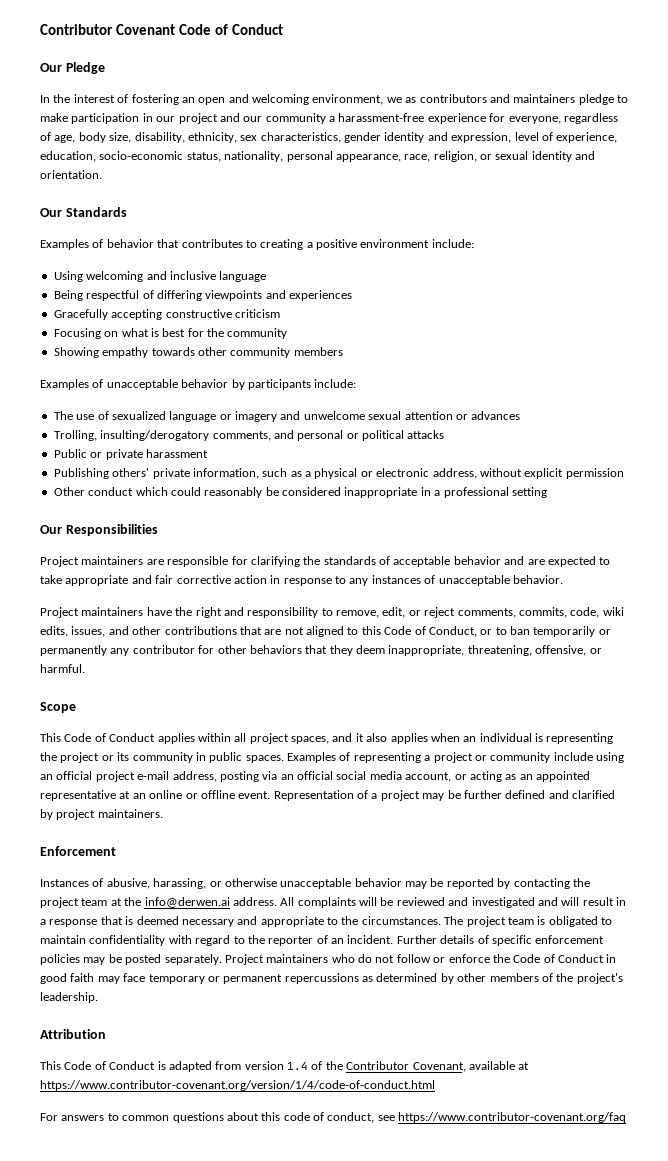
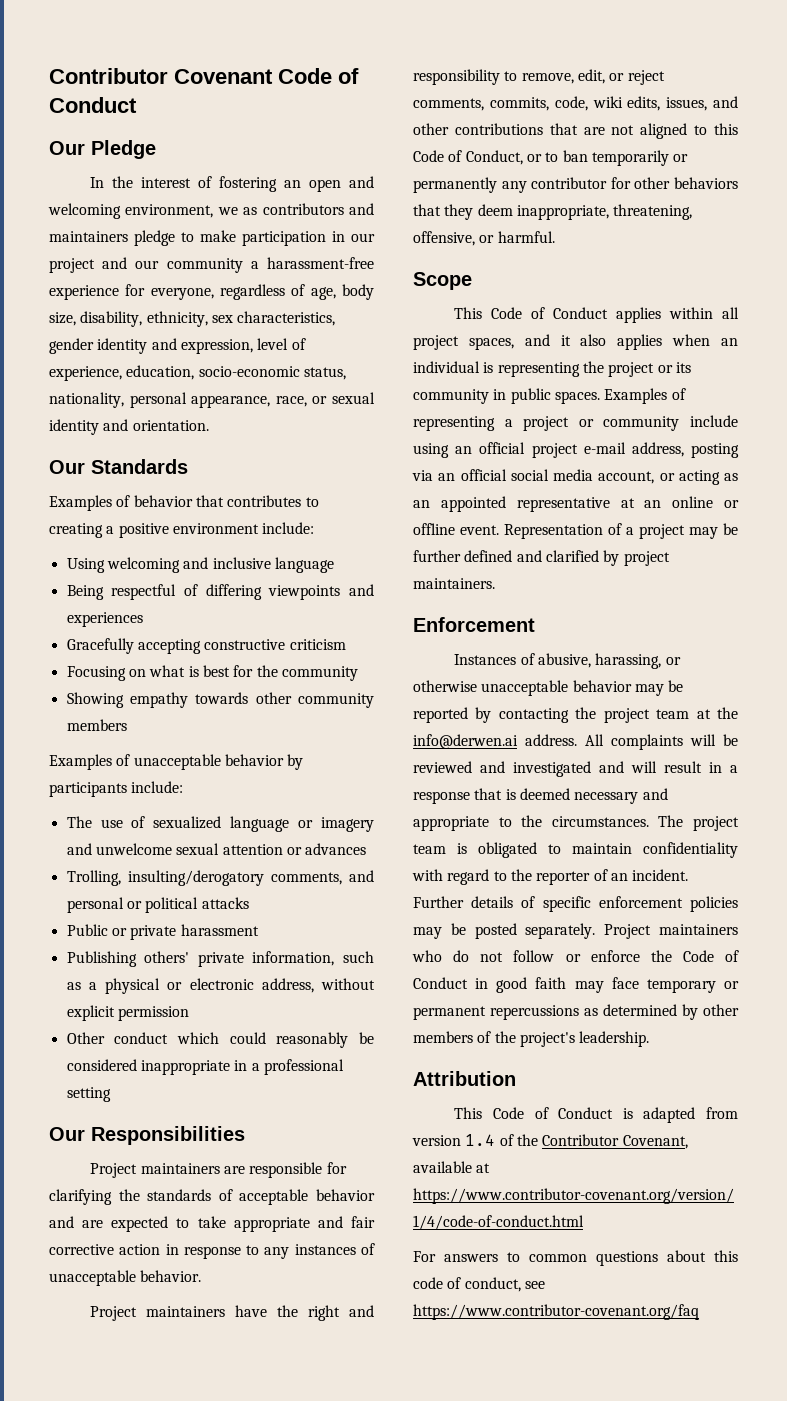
[433,151,477,162] religion, -> (307, 401) none

